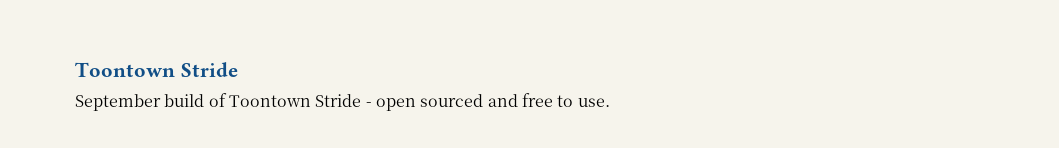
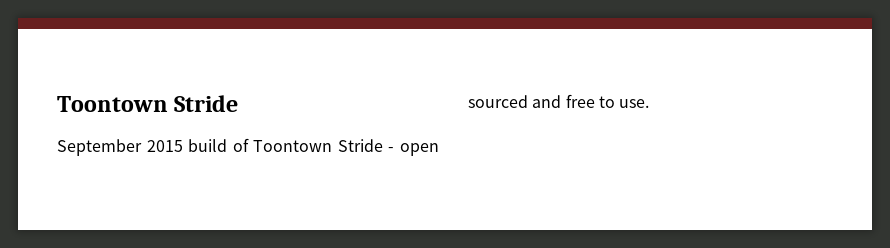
(161, 102) none -> [146,140,183,152] 2015

